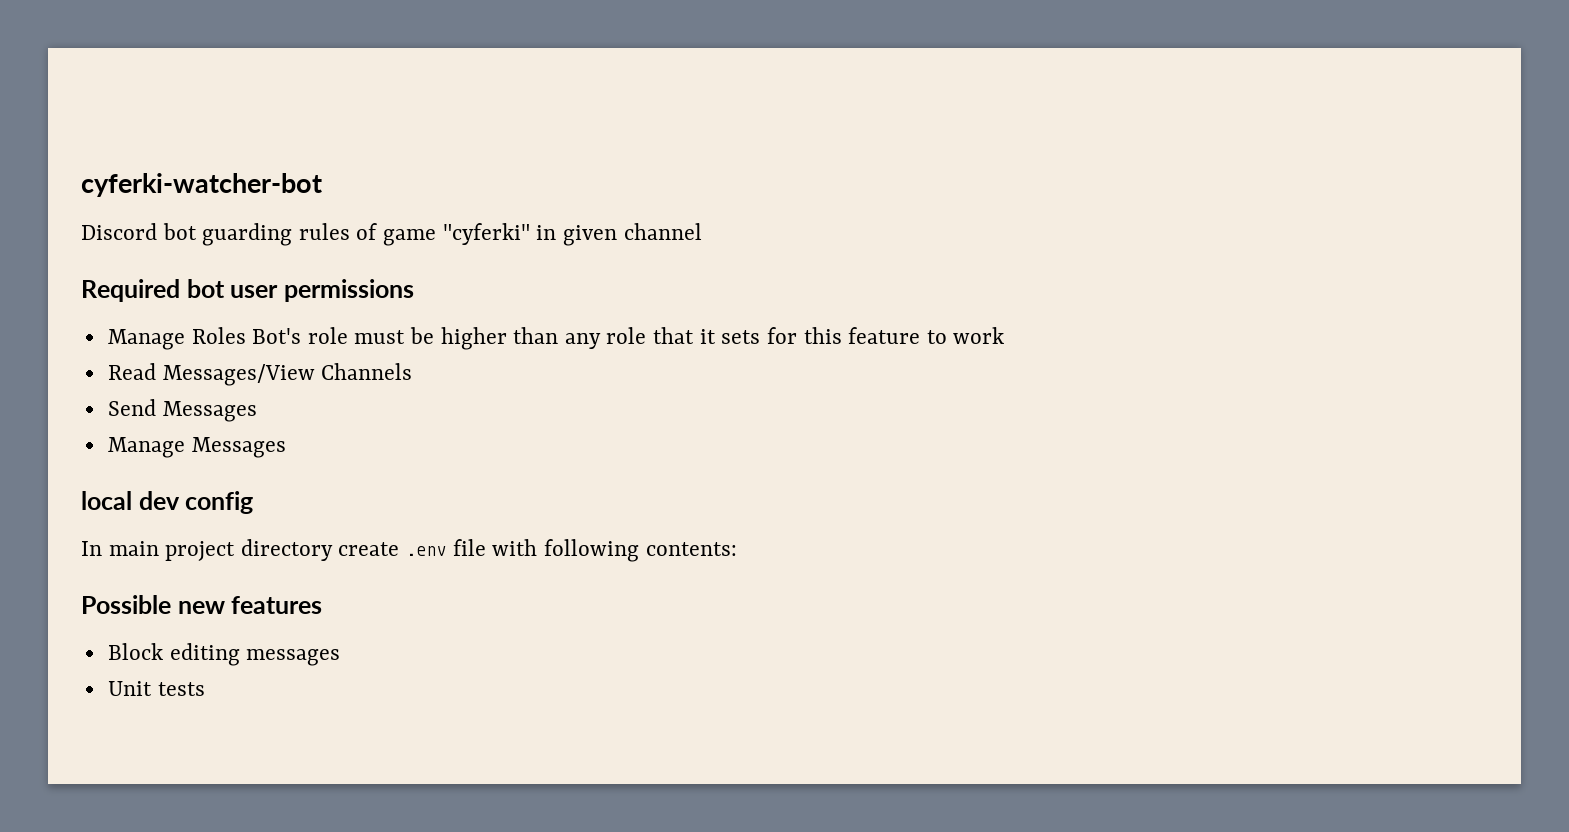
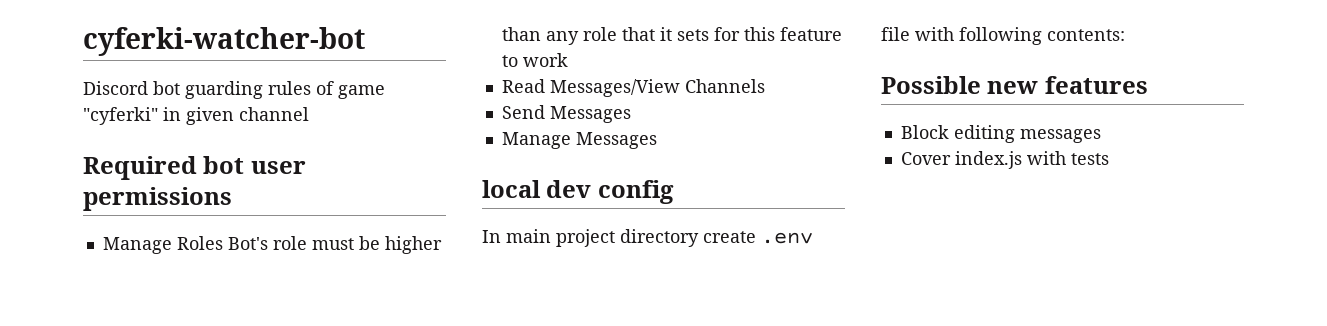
[107,681,152,696] Unit -> [900,151,1066,169] Cover index.js with

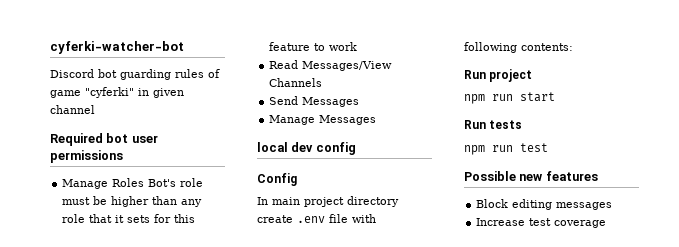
(674, 192) none -> [257,173,297,186] // Config
(1125, 35) none -> [464,69,533,82] [464,92,555,104] [464,120,523,129] [464,143,548,155] // Run project // npm run start // Run tests // npm run test
[900,151,1109,169] Cover index.js with tests -> [476,218,607,228] Increase test coverage

